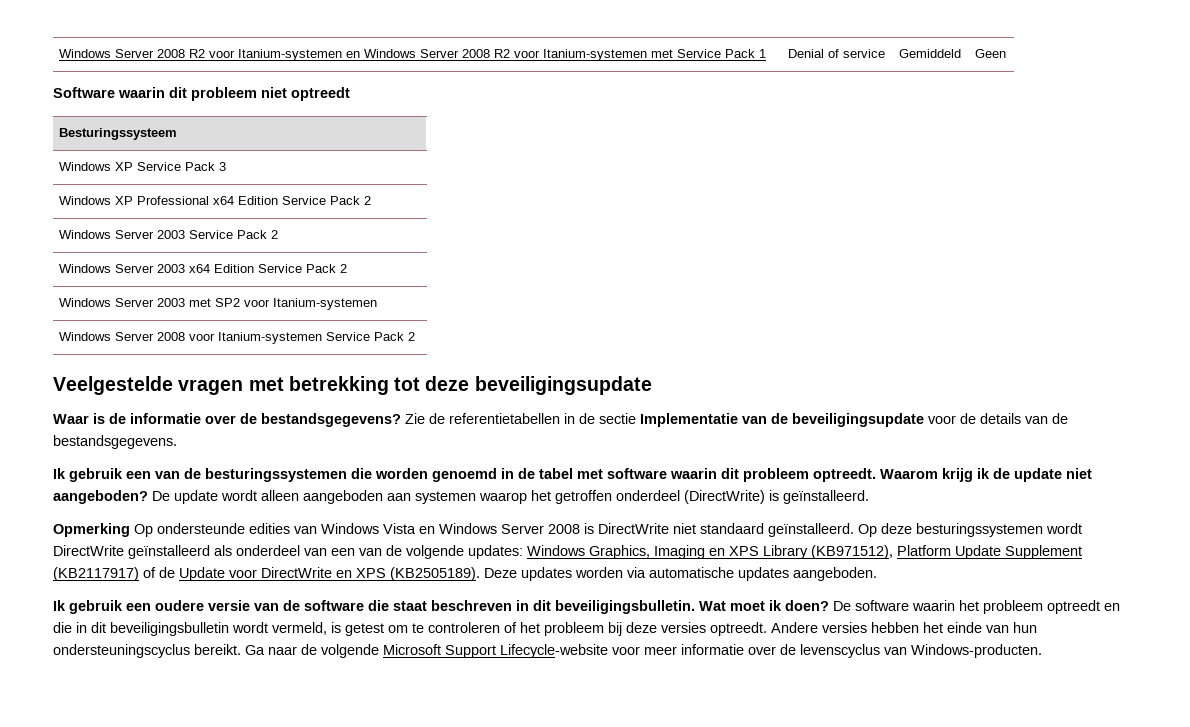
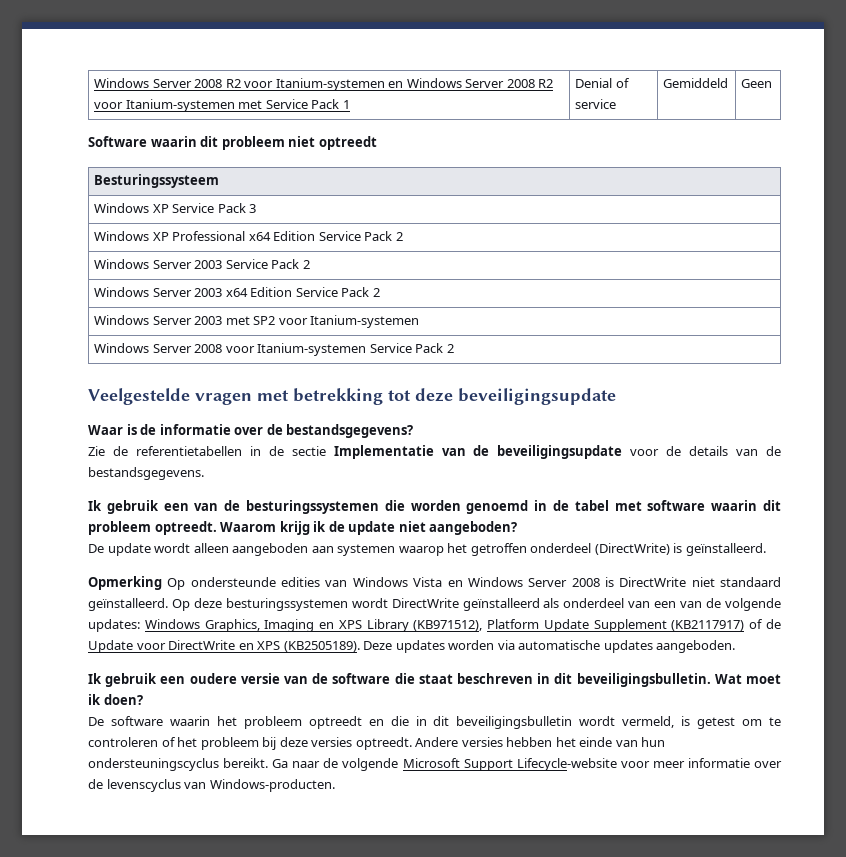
(401, 420) none -> (414, 431) //
(148, 497) none -> (518, 528) //
(829, 605) none -> (143, 699) //

